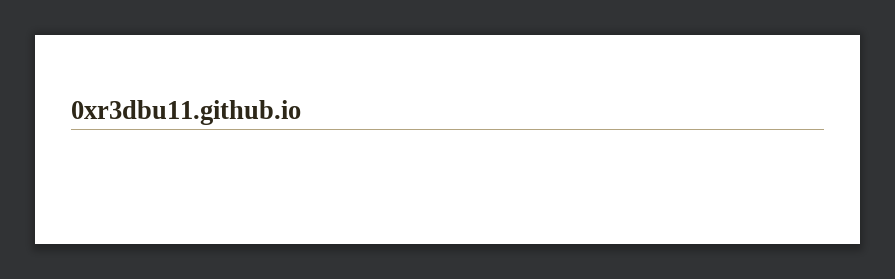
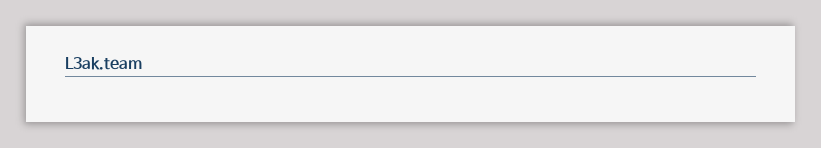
[71,100,301,125] 0xr3dbu11.github.io -> [65,57,142,70] L3ak.team

